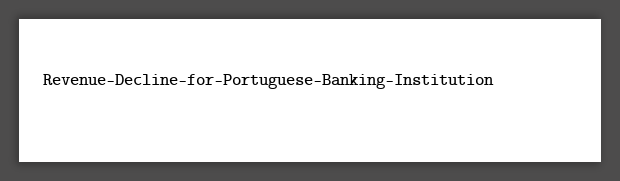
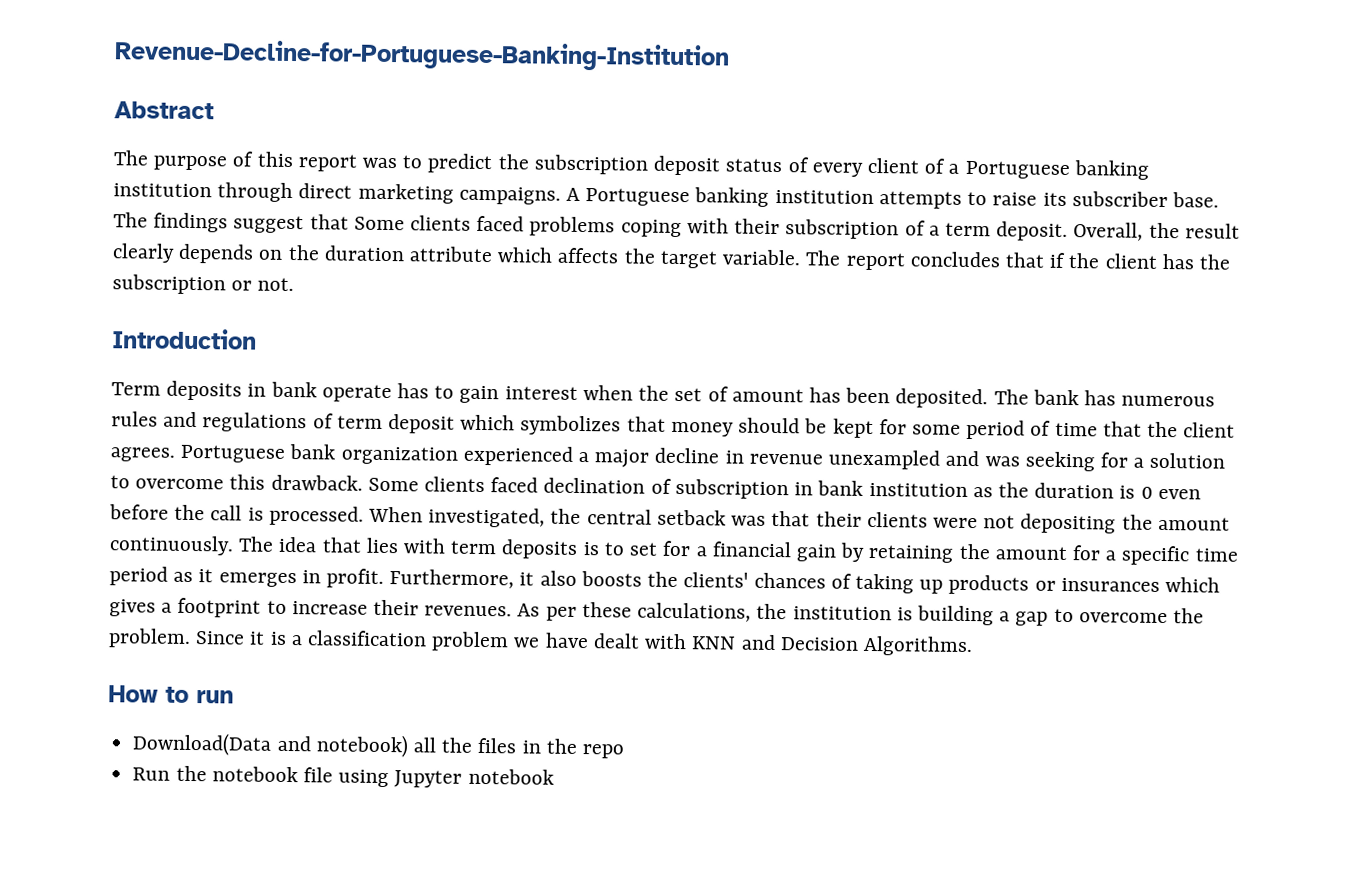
(494, 81) none -> [114,101,214,120] [113,150,1149,180] [113,182,1219,209] [113,212,1240,242] [112,243,1230,271] [112,274,295,295] [111,328,257,350] [111,380,1216,409] [111,411,1236,440] [110,443,1226,472] [110,474,1201,500] [109,504,1230,534] [109,535,1238,566] [109,566,1220,595] [109,597,1204,626] [108,628,973,657] [108,685,234,704] [132,732,624,759] [132,765,554,788] // Abstract // The purpose of this report was to predict the subscription deposit status of every client of a Portuguese banking institution through direct marketing campaigns. A Portuguese banking institution attempts to raise its subscriber base. The findings suggest that Some clients faced problems coping with their subscription of a term deposit. Overall, the result clearly depends on the duration attribute which affects the target variable. The report concludes that if the client has the subscription or not. // Introduction // Term deposits in bank operate has to gain interest when the set of amount has been deposited. The bank has numerous rules and regulations of term deposit which symbolizes that money should be kept for some period of time that the client agrees. Portuguese bank organization experienced a major decline in revenue unexampled and was seeking for a solution to overcome this drawback. Some clients faced declination of subscription in bank institution as the duration is 0 even before the call is processed. When investigated, the central setback was that their clients were not depositing the amount continuously. The idea that lies with term deposits is to set for a financial gain by retaining the amount for a specific time period as it emerges in profit. Furthermore, it also boosts the clients' chances of taking up products or insurances which gives a footprint to increase their revenues. As per these calculations, the institution is building a gap to overcome the problem. Since it is a classification problem we have dealt with KNN and Decision Algorithms. // How to run // Download(Data and notebook) all the files in the repo // Run the notebook file using Jupyter notebook

